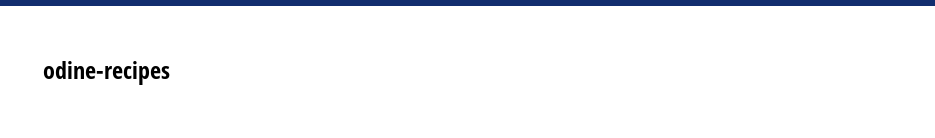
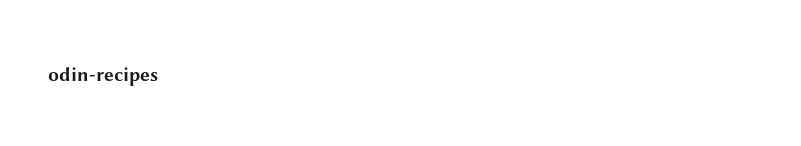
[43,61,170,85] odine-recipes -> [48,67,158,86] odin-recipes

